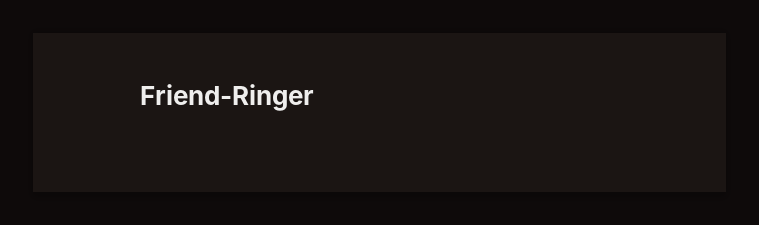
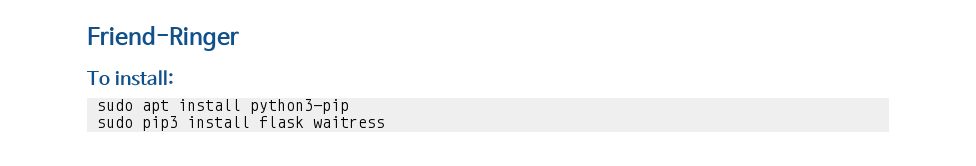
(314, 97) none -> [87,70,174,86] [96,99,349,114] [96,116,385,131] // To install: // sudo apt install python3-pip // sudo pip3 install flask waitress

